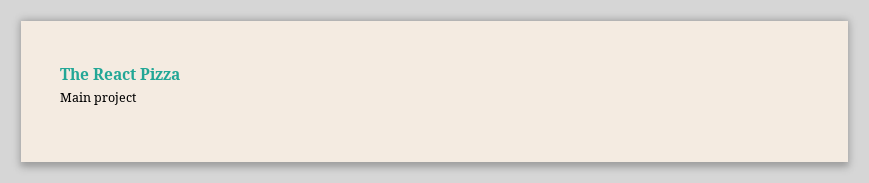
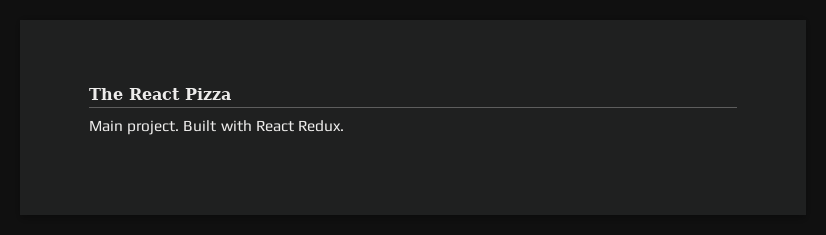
[94,92,138,105] project -> [127,120,344,135] project. Built with React Redux.

